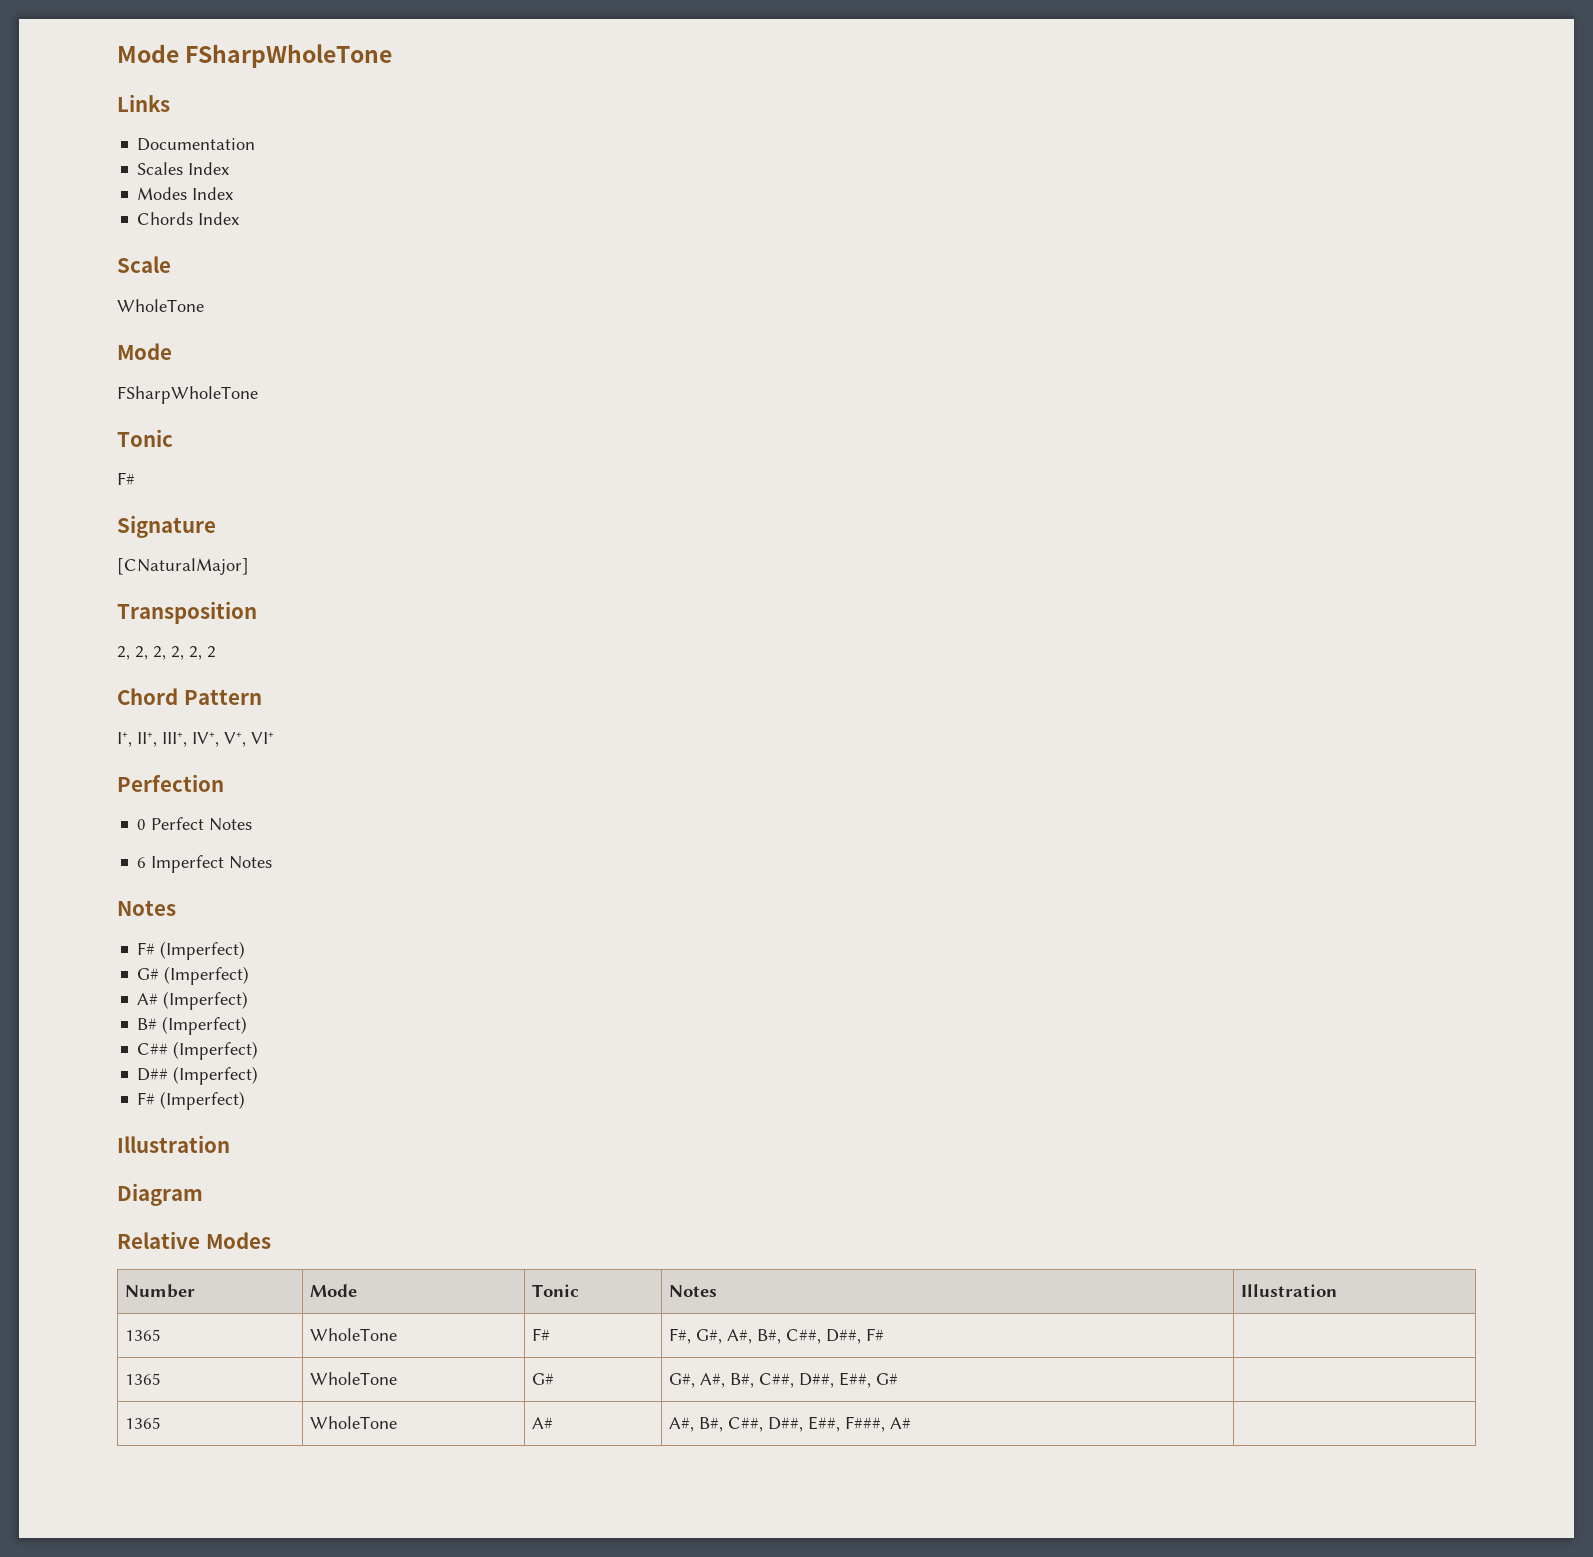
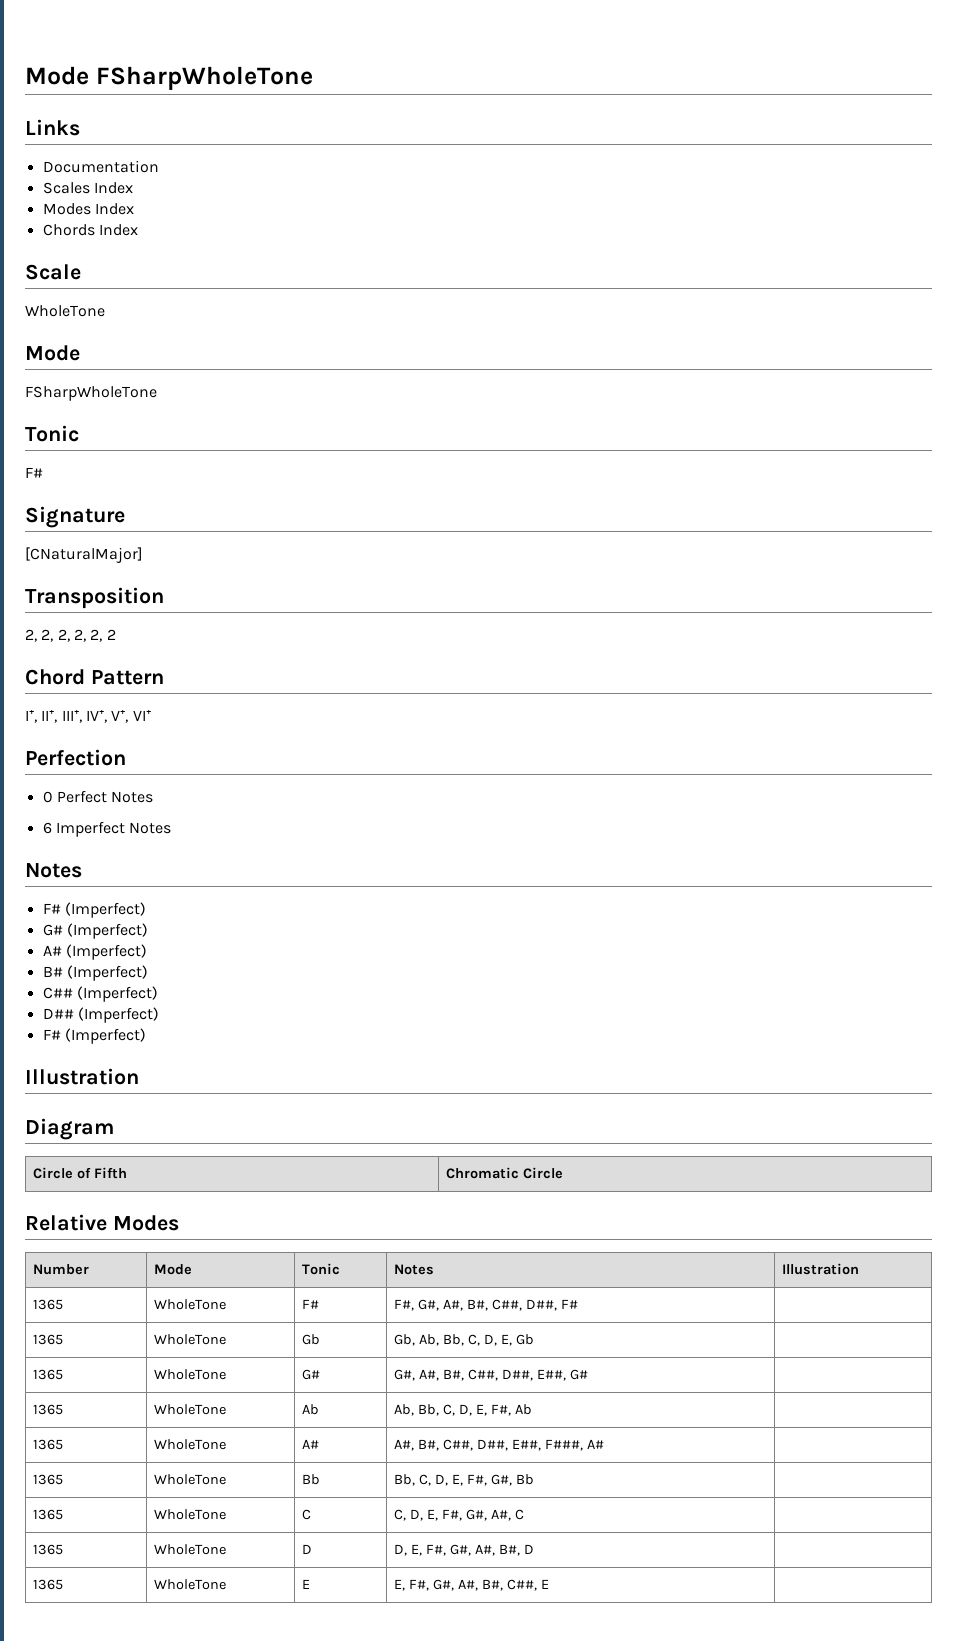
(203, 1194) none -> [33,1167,128,1179] [446,1167,564,1179] // Circle of Fifth | Chromatic Circle
(884, 1334) none -> [33,1334,64,1345] [154,1334,227,1345] [302,1334,321,1345] [394,1334,534,1346] // 1365 | WholeTone | Gb | Gb, Ab, Bb, C, D, E, Gb |
(898, 1379) none -> [33,1404,64,1415] [154,1404,227,1415] [302,1404,320,1415] [394,1404,532,1416] // 1365 | WholeTone | Ab | Ab, Bb, C, D, E, F#, Ab |
(911, 1423) none -> [33,1474,64,1485] [154,1474,227,1485] [302,1474,321,1485] [394,1474,534,1486] [33,1509,64,1520] [154,1509,227,1520] [302,1509,312,1520] [394,1509,524,1521] [33,1544,64,1555] [154,1544,227,1555] [302,1544,313,1554] [394,1544,534,1556] [33,1579,64,1590] [154,1579,227,1590] [302,1579,311,1589] [394,1579,549,1591] // 1365 | WholeTone | Bb | Bb, C, D, E, F#, G#, Bb | // 1365 | WholeTone | C | C, D, E, F#, G#, A#, C | // 1365 | WholeTone | D | D, E, F#, G#, A#, B#, D | // 1365 | WholeTone | E | E, F#, G#, A#, B#, C##, E |

